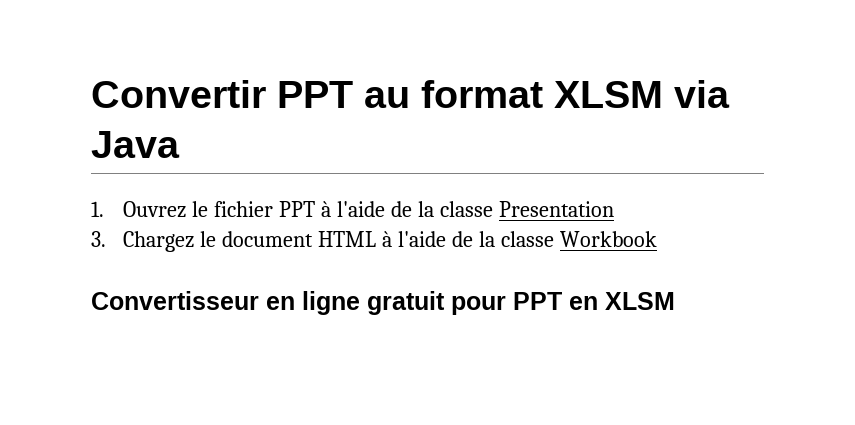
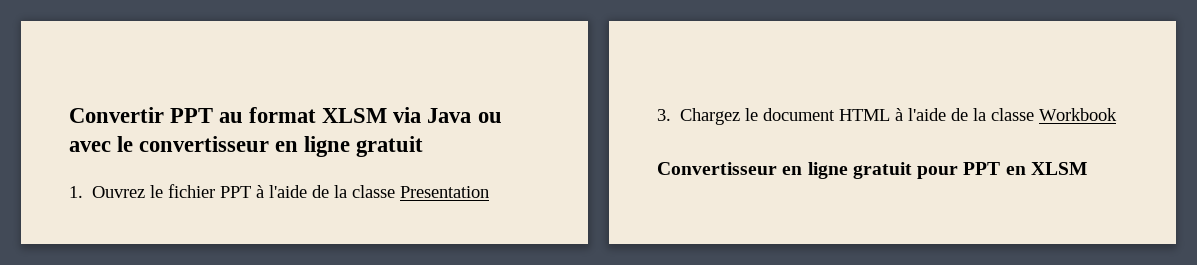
(180, 144) none -> [477,112,502,123] [69,136,424,157] ou avec le convertisseur en ligne gratuit

